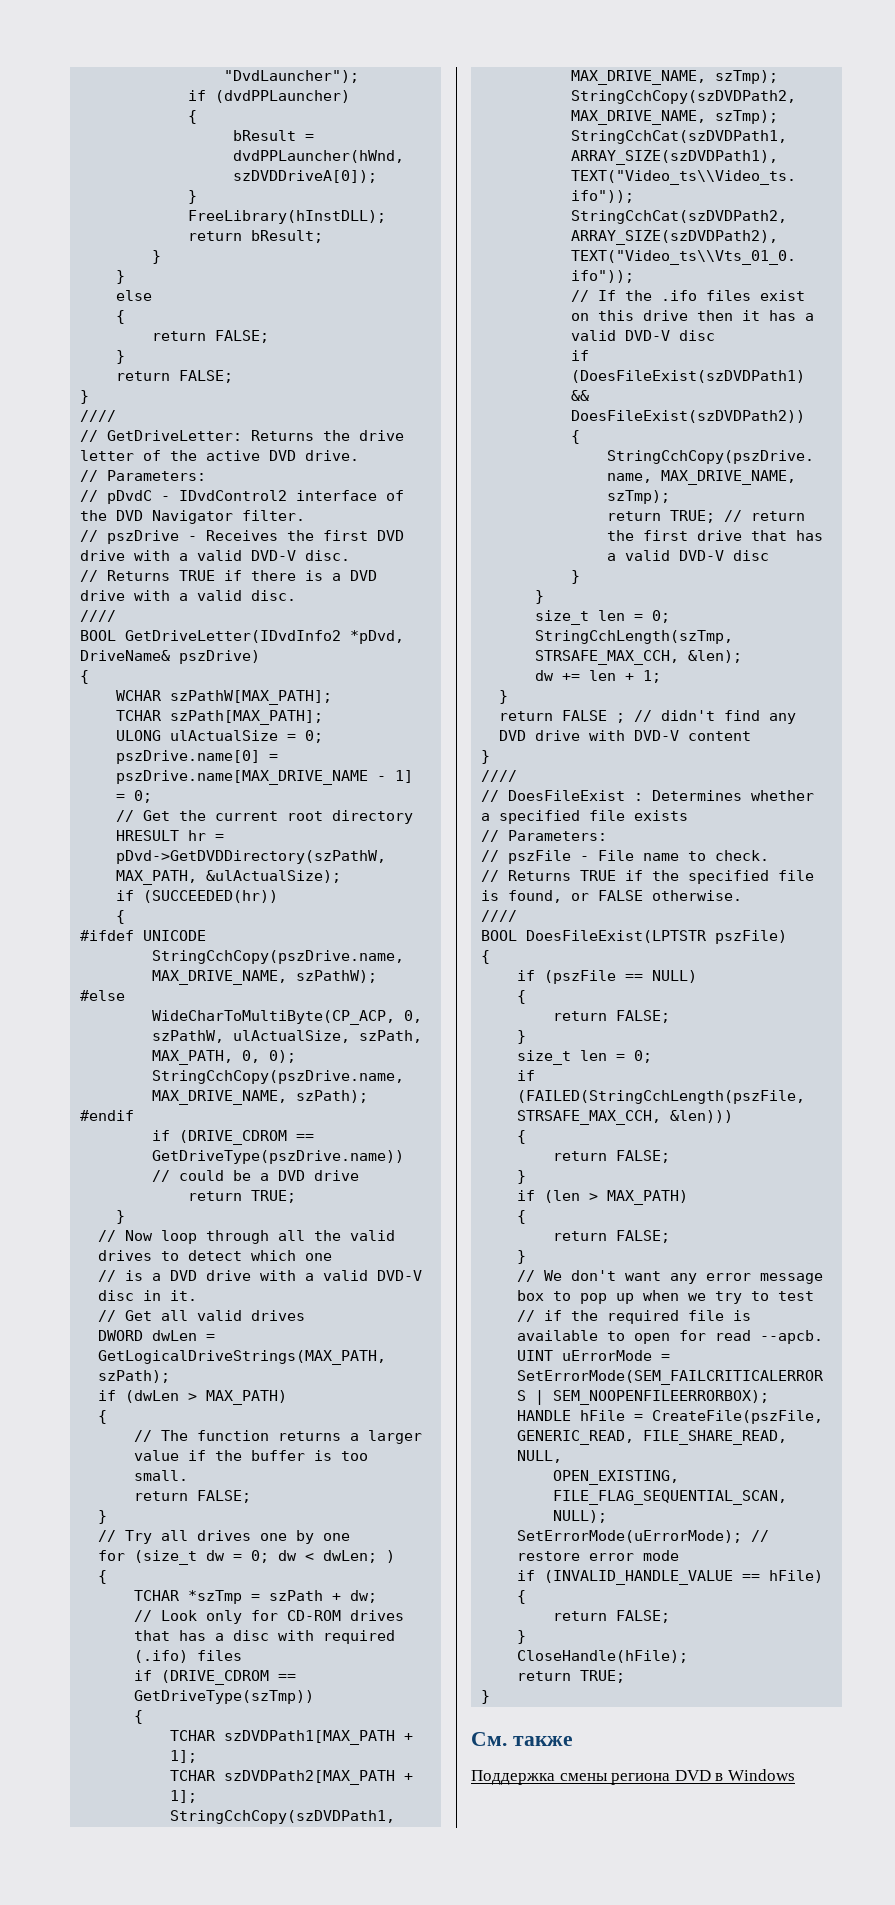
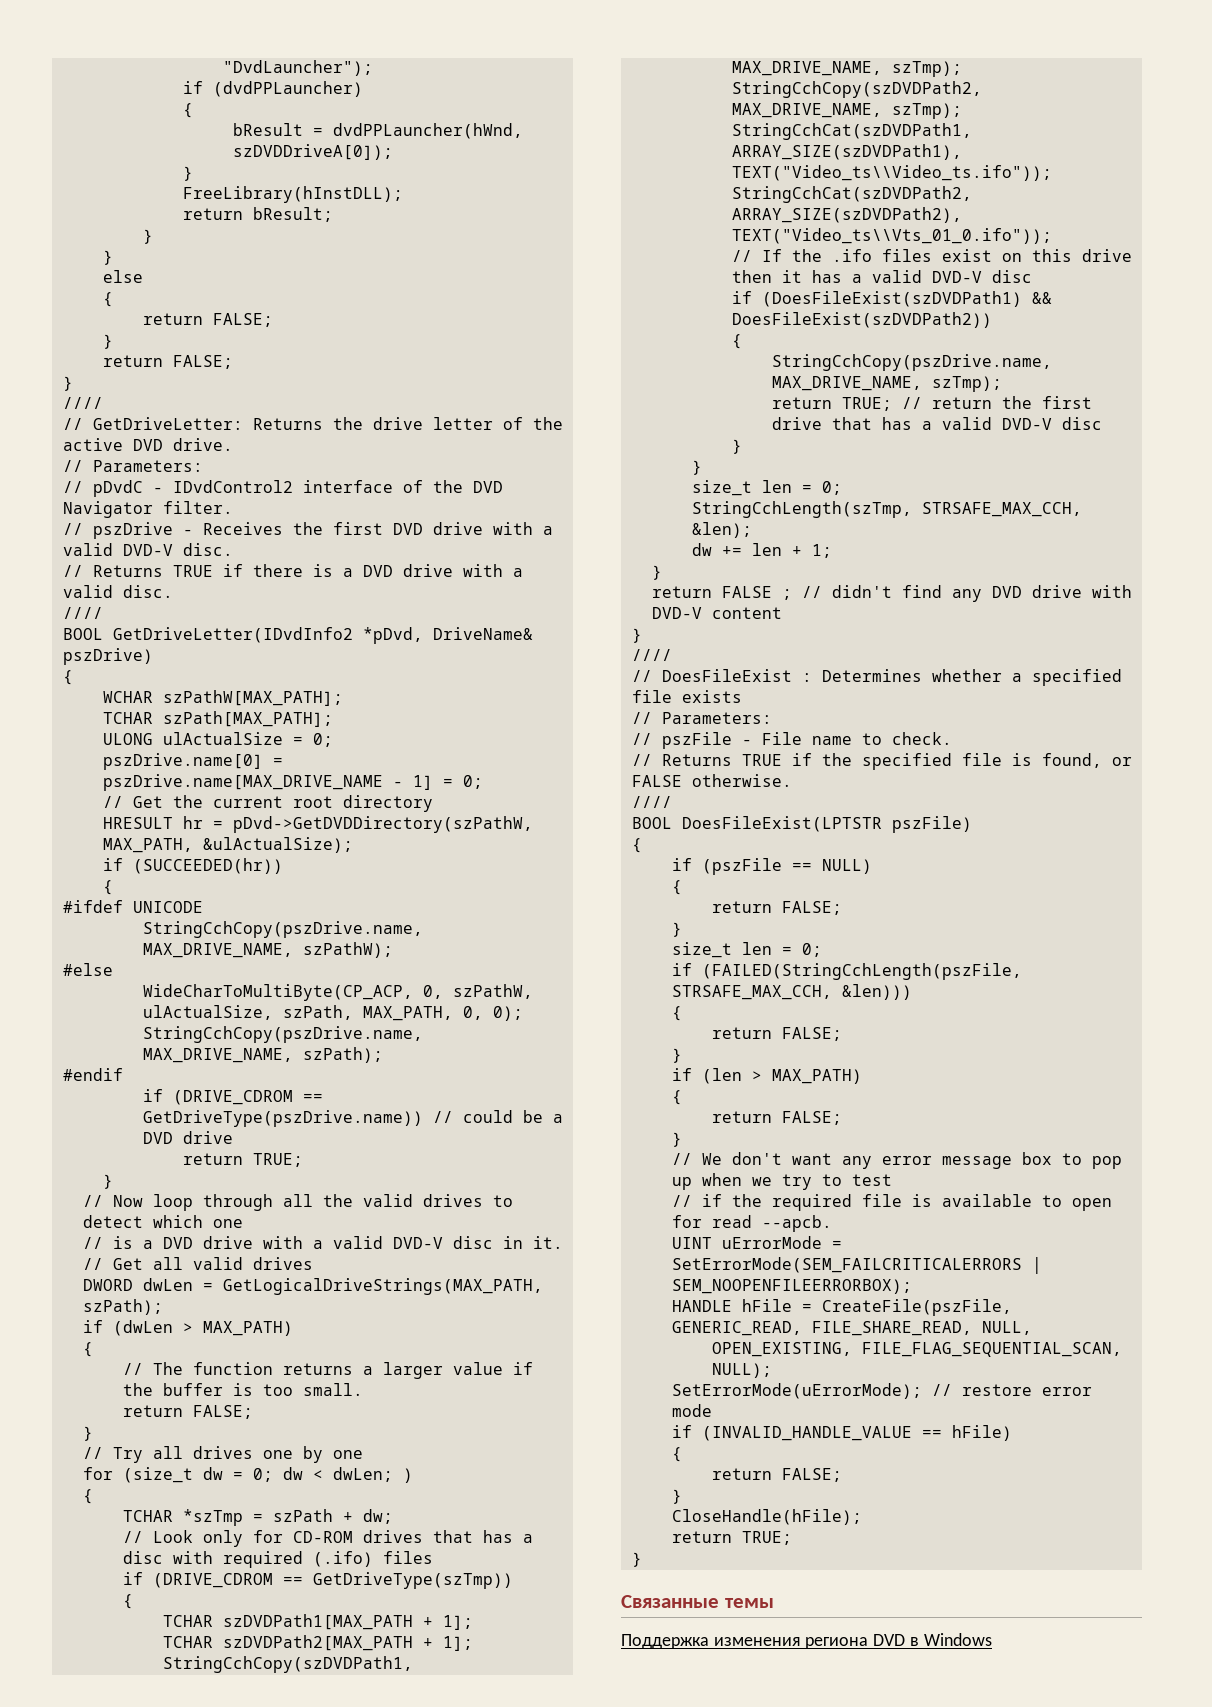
[471,1732,573,1746] См. также -> [621,1595,774,1608] Связанные темы
[559,1773,608,1781] смены -> [713,1637,801,1646] изменения

